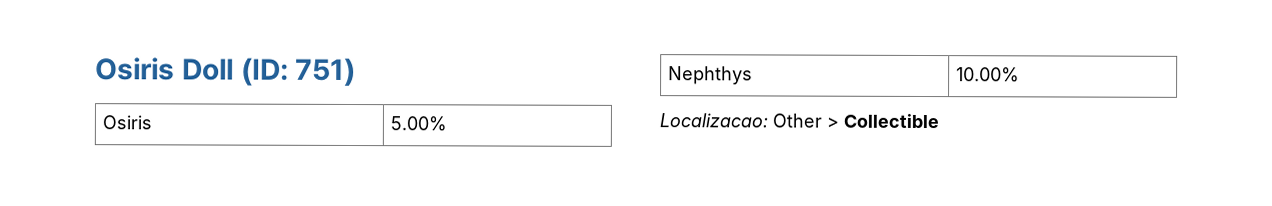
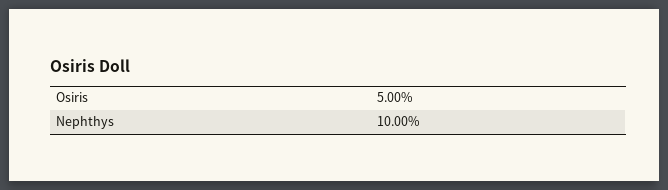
[240,57,357,87] (ID: 751) -> (131, 65) none
[659,113,939,129] // Localizacao: Other > Collectible -> (421, 121) none

